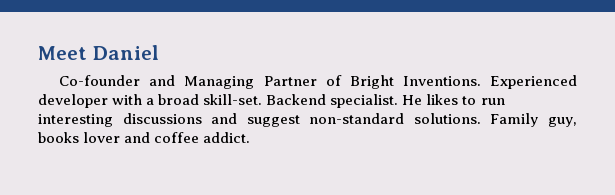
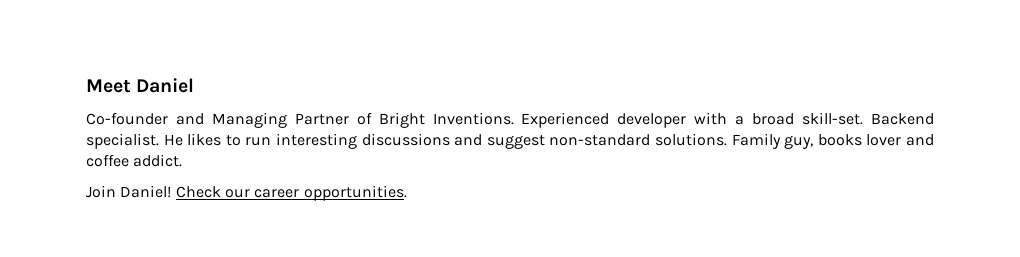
(251, 137) none -> [86,185,407,201] // Join Daniel! Check our career opportunities.

